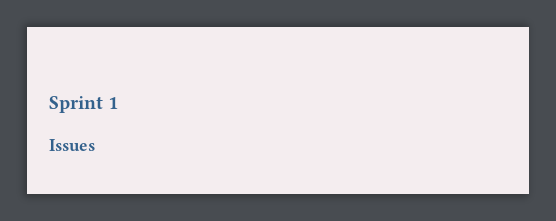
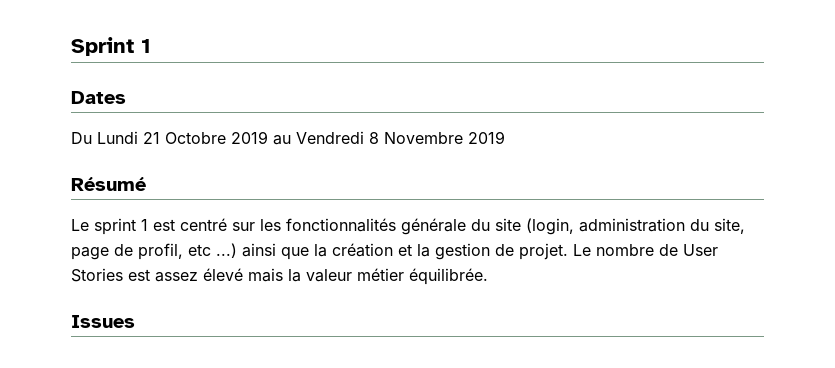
(119, 103) none -> [71,91,126,104] [71,131,505,145] [71,177,146,191] [71,218,745,235] [71,243,718,260] [71,268,488,285] // Dates // Du Lundi 21 Octobre 2019 au Vendredi 8 Novembre 2019 // Résumé // Le sprint 1 est centré sur les fonctionnalités générale du site (login, administration du site, page de profil, etc ...) ainsi que la création et la gestion de projet. Le nombre de User Stories est assez élevé mais la valeur métier équilibrée.

